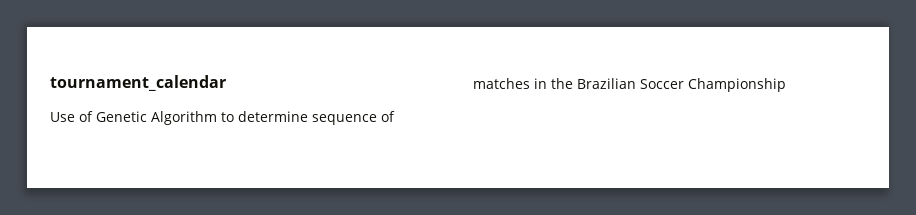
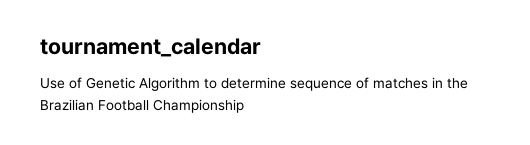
[640,79,684,89] Soccer -> [98,100,149,111] Football

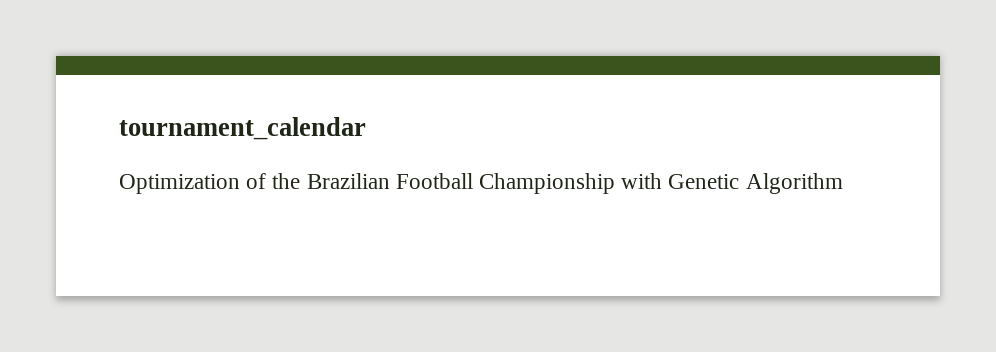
[40,77,443,91] Use of Genetic Algorithm to determine sequence of matches in -> [119,173,267,194] Optimization of
(244, 106) none -> [621,173,843,194] with Genetic Algorithm

